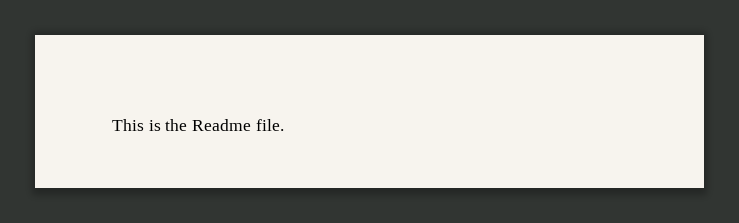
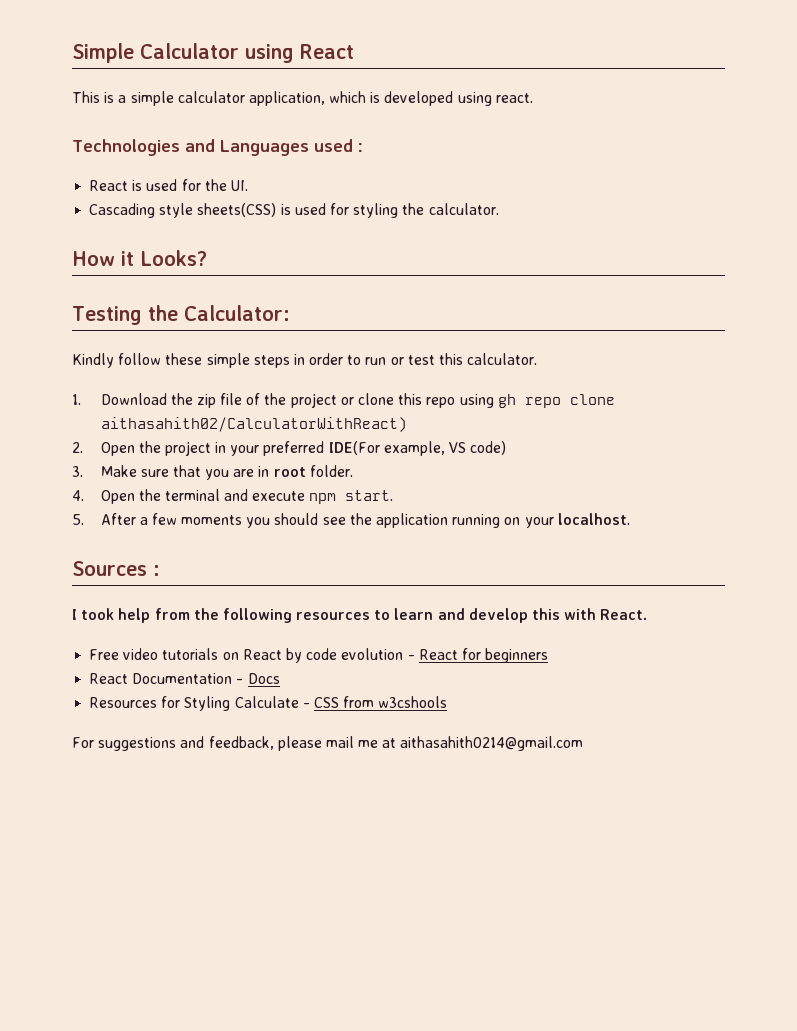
[112,119,284,131] This is the Readme file. -> [72,43,354,63] [72,91,533,106] [72,139,363,156] [89,179,248,191] [89,203,499,218] [72,250,207,266] [72,305,290,325] [72,353,538,368] [72,393,615,408] [100,417,407,432] [72,441,507,456] [72,465,353,480] [72,489,394,504] [72,513,630,528] [72,561,160,576] [72,608,648,623] [89,648,549,663] [89,673,280,684] [89,696,448,711] [72,736,584,751] Simple Calculator using React // This is a simple calculator application, which is developed using react. // Technologies and Languages used : // React is used for the UI. // Cascading style sheets(CSS) is used for styling the calculator. // How it Looks? // Testing the Calculator: // Kindly follow these simple steps in order to run or test this calculator. // 1. Download the zip file of the project or clone this repo using gh repo clone aithasahith02/CalculatorWithReact) // 2. Open the project in your preferred IDE(For example, VS code) // 3. Make sure that you are in root folder. // 4. Open the terminal and execute npm start. // 5. After a few moments you should see the application running on your localhost. // Sources : // I took help from the following resources to learn and develop this with React. // Free video tutorials on React by code evolution - React for beginners // React Documentation - Docs // Resources for Styling Calculate - CSS from w3cshools // For suggestions and feedback, please mail me at aithasahith0214@gmail.com

